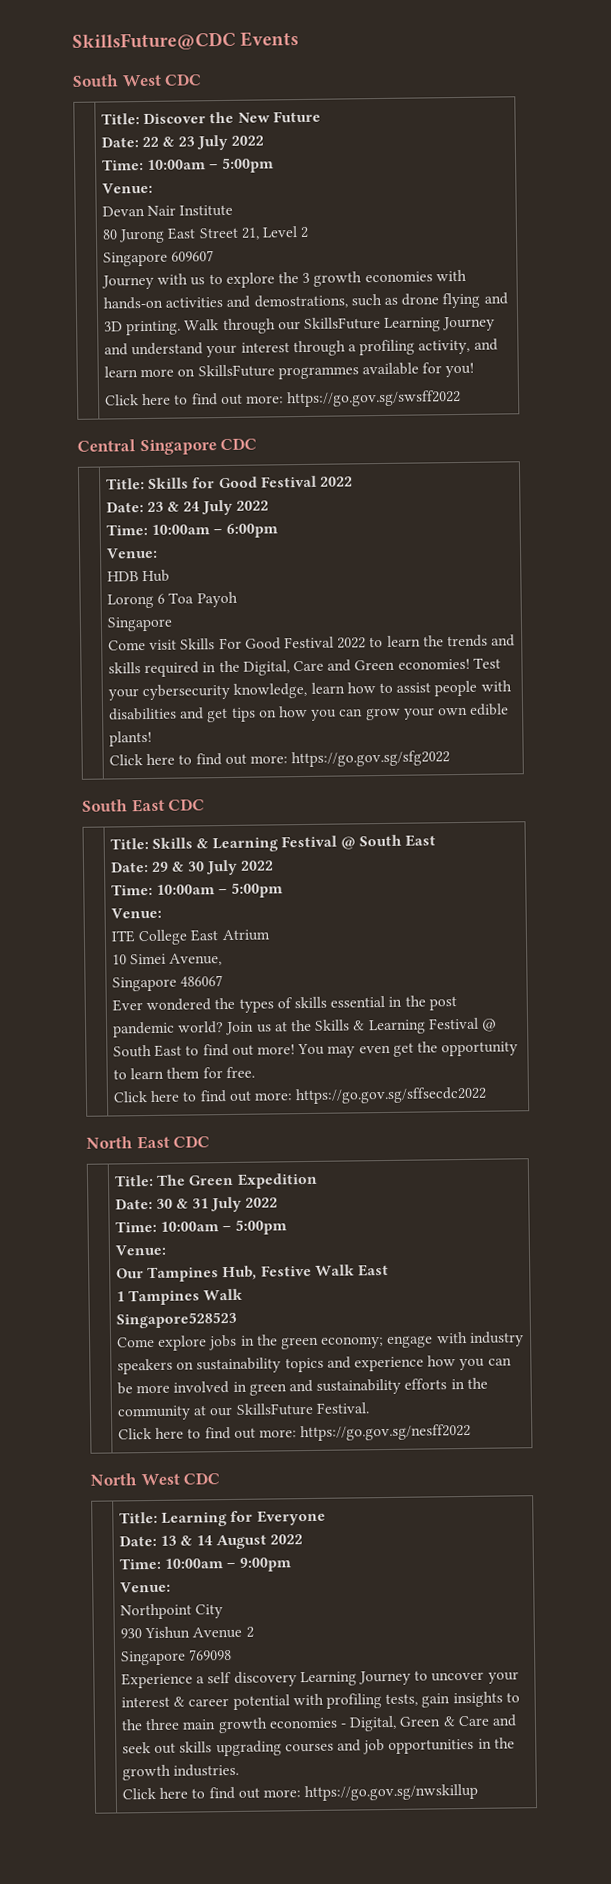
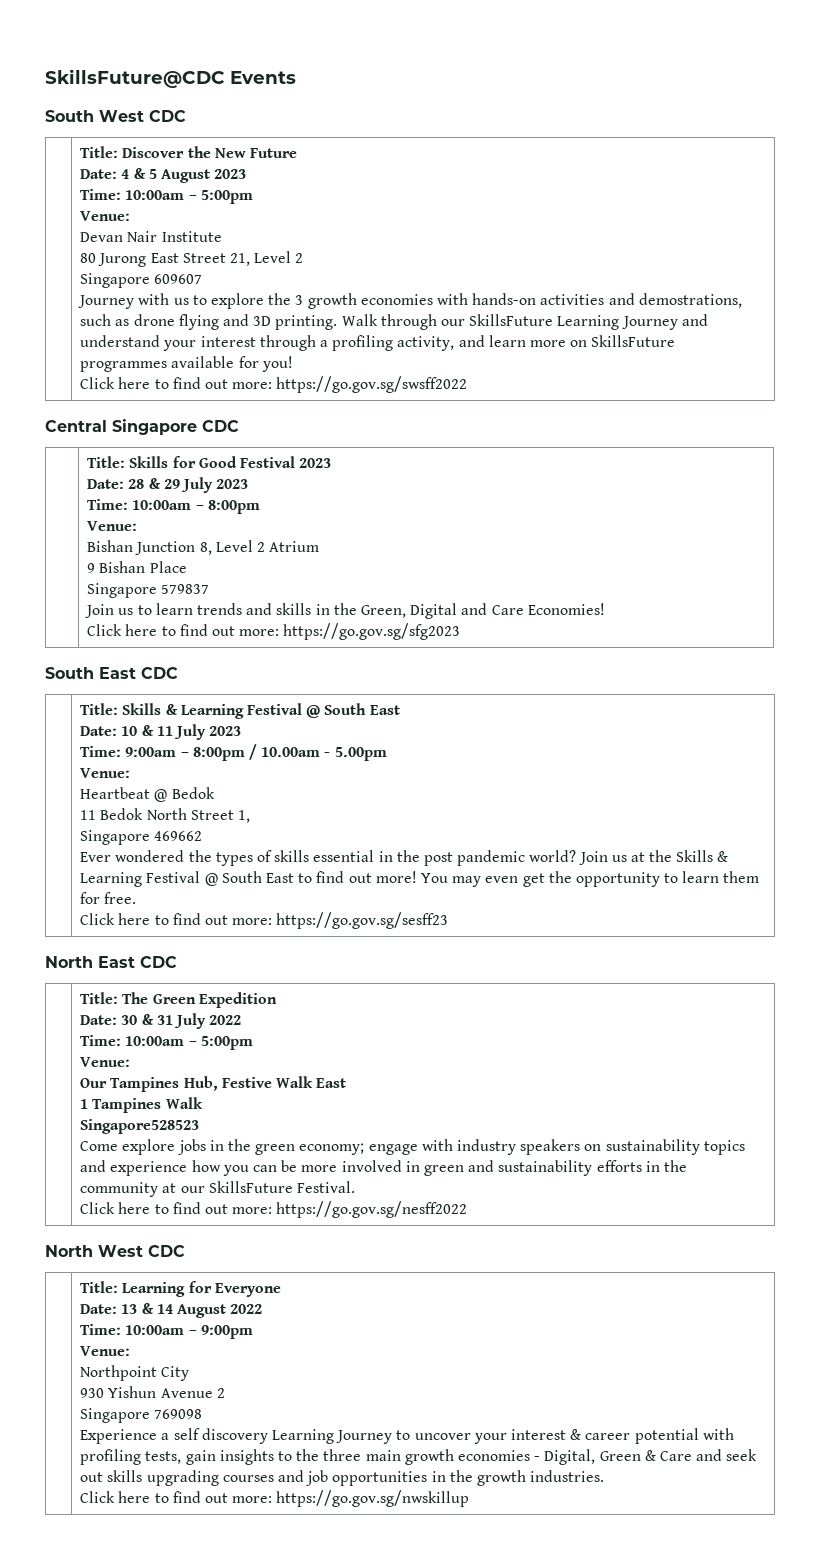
[142,134,264,151] 22 & 23 July 2022 -> [121,168,247,183] 4 & 5 August 2023
[319,476,353,487] [106,499,269,516] [106,523,278,538] [106,547,159,559] [107,569,171,583] [107,591,238,609] [107,616,174,632] [108,635,444,651] 2022 // Date: 23 & 24 July 2022 // Time: 10:00am – 6:00pm // Venue: // HDB Hub // Lorong 6 Toa Payoh // Singapore // Come visit Skills For Good Festival 2022 to learn the -> [299,458,332,468] [87,477,249,493] [87,499,260,514] [87,521,138,531] [87,540,320,555] [87,561,187,573] [87,583,210,598] [85,603,193,618] 2023 // Date: 28 & 29 July 2023 // Time: 10:00am – 8:00pm // Venue: // Bishan Junction 8, Level 2 Atrium // 9 Bishan Place // Singapore 579837 // Join us to learn
[144,657,501,678] [108,680,512,701] [109,703,510,723] [109,730,153,747] [109,750,451,768] required in the Digital, Care and Green economies! Test your cybersecurity knowledge, learn how to assist people with disabilities and get tips on how you can grow your own edible plants! // Click here to find out more: https://go.gov.sg/sfg2022 -> [315,603,605,619] [87,623,461,640] in the Green, Digital and Care Economies! // Click here to find out more: https://go.gov.sg/sfg2023
[151,859,274,876] [111,882,283,898] [111,907,163,919] [111,929,270,946] [112,953,223,966] [112,975,224,992] 29 & 30 July 2022 // Time: 10:00am – 5:00pm // Venue: // ITE College East Atrium // 10 Simei Avenue, // Singapore 486067 -> [121,724,242,740] [80,744,387,761] [80,768,131,778] [80,787,215,802] [80,808,251,823] [80,830,203,845] 10 & 11 July 2023 // Time: 9:00am – 8:00pm / 10.00am - 5.00pm // Venue: // Heartbeat @ Bedok // 11 Bedok North Street 1, // Singapore 469662
[295,1086,488,1105] https://go.gov.sg/sffsecdc2022 -> [276,912,449,929] https://go.gov.sg/sesff23

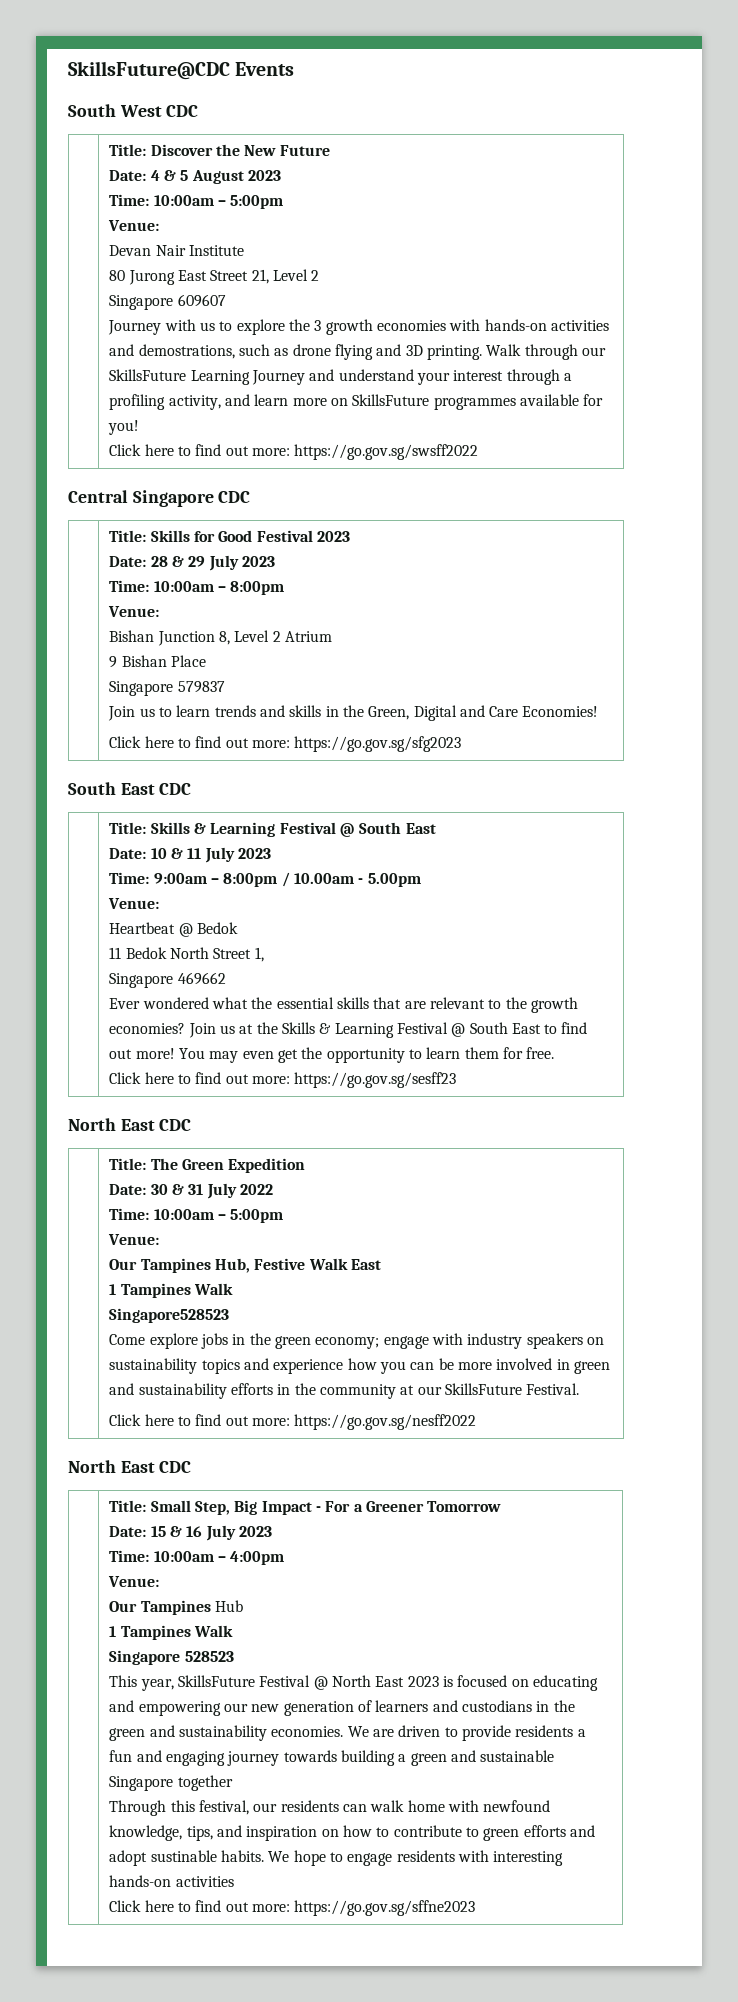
[188,850,577,866] the types of skills essential in the post pandemic world? -> [211,997,578,1013] [109,1023,186,1034] what the essential skills that are relevant to the growth economies?
[98,1245,185,1257] [80,1281,281,1297] [80,1303,263,1318] [80,1324,253,1339] [80,1346,131,1356] [80,1365,190,1381] [80,1386,225,1398] [80,1408,203,1423] [80,1428,734,1444] [80,1449,758,1465] [80,1470,605,1486] [80,1490,470,1507] West CDC // | Title: Learning for Everyone // Date: 13 & 14 August 2022 // Time: 10:00am – 9:00pm // Venue: // Northpoint City // 930 Yishun Avenue 2 // Singapore 769098 // Experience a self discovery Learning Journey to uncover your interest & career potential with profiling tests, gain insights to the three main growth economies - Digital, Green & Care and seek out skills upgrading courses and job opportunities in the growth industries. // Click here to find out more: https://go.gov.sg/nwskillup -> [120,1461,192,1473] [109,1500,502,1515] [109,1525,272,1541] [109,1550,285,1565] [108,1576,160,1587] [109,1600,243,1615] [109,1625,233,1640] [109,1650,234,1665] [109,1675,598,1691] [109,1700,575,1716] [109,1725,586,1741] [109,1750,555,1766] [109,1775,233,1791] [109,1800,551,1816] [109,1825,595,1841] [109,1850,564,1866] [109,1875,234,1887] [109,1900,476,1916] East CDC // | Title: Small Step, Big Impact - For a Greener Tomorrow // Date: 15 & 16 July 2023 // Time: 10:00am – 4:00pm // Venue: // Our Tampines Hub // 1 Tampines Walk // Singapore 528523 // This year, SkillsFuture Festival @ North East 2023 is focused on educating and empowering our new generation of learners and custodians in the green and sustainability economies. We are driven to provide residents a fun and engaging journey towards building a green and sustainable Singapore together // Through this festival, our residents can walk home with newfound knowledge, tips, and inspiration on how to contribute to green efforts and adopt sustinable habits. We hope to engage residents with interesting hands-on activities // Click here to find out more: https://go.gov.sg/sffne2023

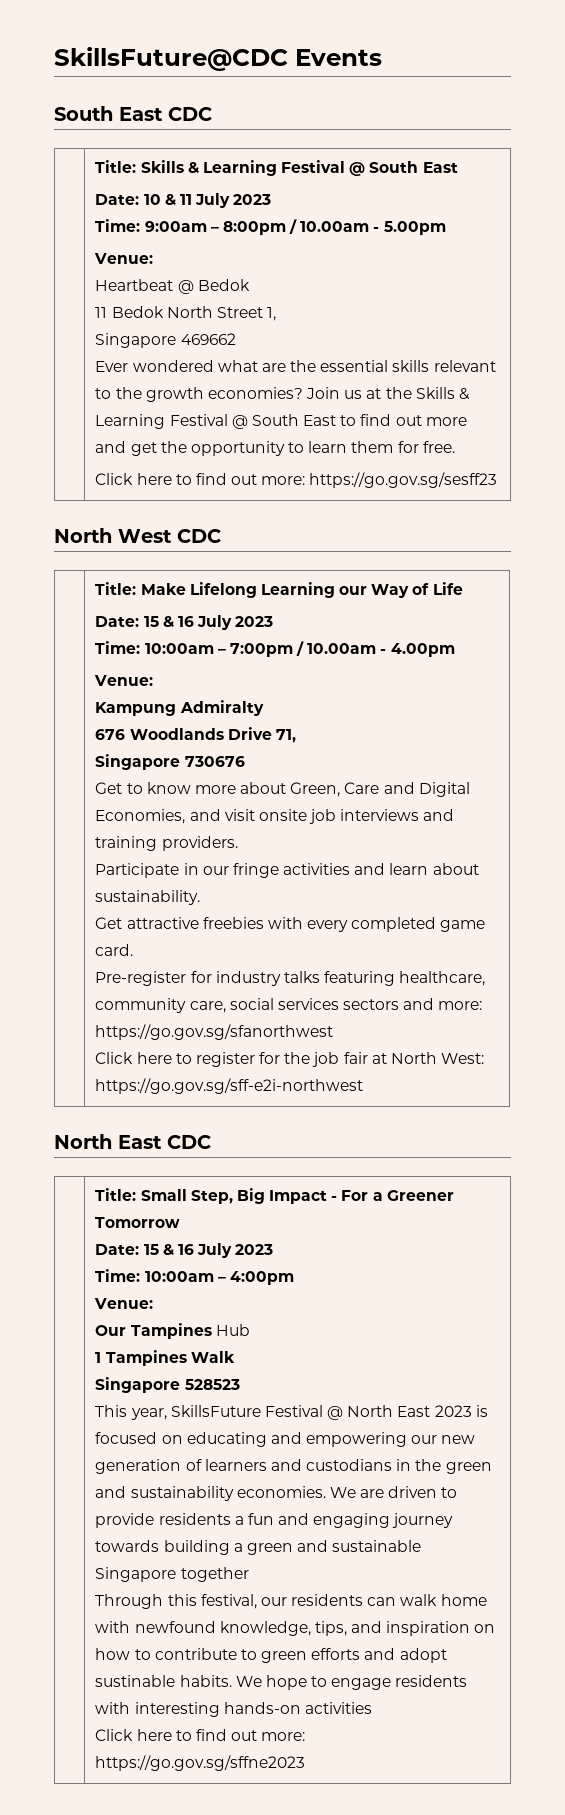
[68,104,199,117] [109,144,330,156] [109,170,281,184] [109,194,284,209] [108,220,160,231] [109,245,244,256] [109,269,320,285] [109,294,226,310] [108,319,609,335] [109,344,606,360] [109,369,572,385] [109,394,604,410] [108,420,140,435] [109,444,479,460] [68,490,251,507] [109,530,350,542] [109,555,275,571] [109,580,285,595] [108,606,160,617] [109,630,332,646] [109,655,206,668] [109,681,225,696] [108,705,599,721] [109,736,462,752] // South West CDC // | Title: Discover the New Future // Date: 4 & 5 August 2023 // Time: 10:00am – 5:00pm // Venue: // Devan Nair Institute // 80 Jurong East Street 21, Level 2 // Singapore 609607 // Journey with us to explore the 3 growth economies with hands-on activities and demostrations, such as drone flying and 3D printing. Walk through our SkillsFuture Learning Journey and understand your interest through a profiling activity, and learn more on SkillsFuture programmes available for you! // Click here to find out more: https://go.gov.sg/swsff2022 // Central Singapore CDC // | Title: Skills for Good Festival 2023 // Date: 28 & 29 July 2023 // Time: 10:00am – 8:00pm // Venue: // Bishan Junction 8, Level 2 Atrium // 9 Bishan Place // Singapore 579837 // Join us to learn trends and skills in the Green, Digital and Care Economies! // Click here to find out more: https://go.gov.sg/sfg2023 -> (382, 57) none
(248, 1003) none -> [261,363,286,372] are
[373,997,426,1009] that are -> (430, 366) none
[135,1048,274,1063] more! You may even -> [425,417,467,426] [95,441,127,453] more and
[120,1119,192,1131] [109,1158,306,1173] [109,1183,273,1199] [109,1208,284,1223] [108,1234,160,1245] [109,1258,381,1273] [109,1283,233,1298] [109,1308,230,1323] [109,1333,604,1349] [109,1358,610,1374] [109,1383,580,1399] [109,1414,477,1430] East CDC // | Title: The Green Expedition // Date: 30 & 31 July 2022 // Time: 10:00am – 5:00pm // Venue: // Our Tampines Hub, Festive Walk East // 1 Tampines Walk // Singapore528523 // Come explore jobs in the green economy; engage with industry speakers on sustainability topics and experience how you can be more involved in green and sustainability efforts in the community at our SkillsFuture Festival. // Click here to find out more: https://go.gov.sg/nesff2022 -> [118,529,221,543] [95,582,463,598] [95,615,274,630] [95,641,455,657] [94,675,154,686] [95,700,264,716] [95,727,296,743] [95,754,245,770] [95,782,470,797] [95,809,455,824] [95,836,238,851] [95,863,479,878] [95,890,201,905] [95,917,486,932] [95,944,134,956] [95,971,486,986] [95,998,483,1013] [95,1024,334,1040] [95,1052,485,1067] [95,1078,364,1094] West CDC // | Title: Make Lifelong Learning our Way of Life // Date: 15 & 16 July 2023 // Time: 10:00am – 7:00pm / 10.00am - 4.00pm // Venue: // Kampung Admiralty // 676 Woodlands Drive 71, // Singapore 730676 // Get to know more about Green, Care and Digital Economies, and visit onsite job interviews and training providers. // Participate in our fringe activities and learn about sustainability. // Get attractive freebies with every completed game card. // Pre-register for industry talks featuring healthcare, community care, social services sectors and more: https://go.gov.sg/sfanorthwest // Click here to register for the job fair at North West: https://go.gov.sg/sff-e2i-northwest

